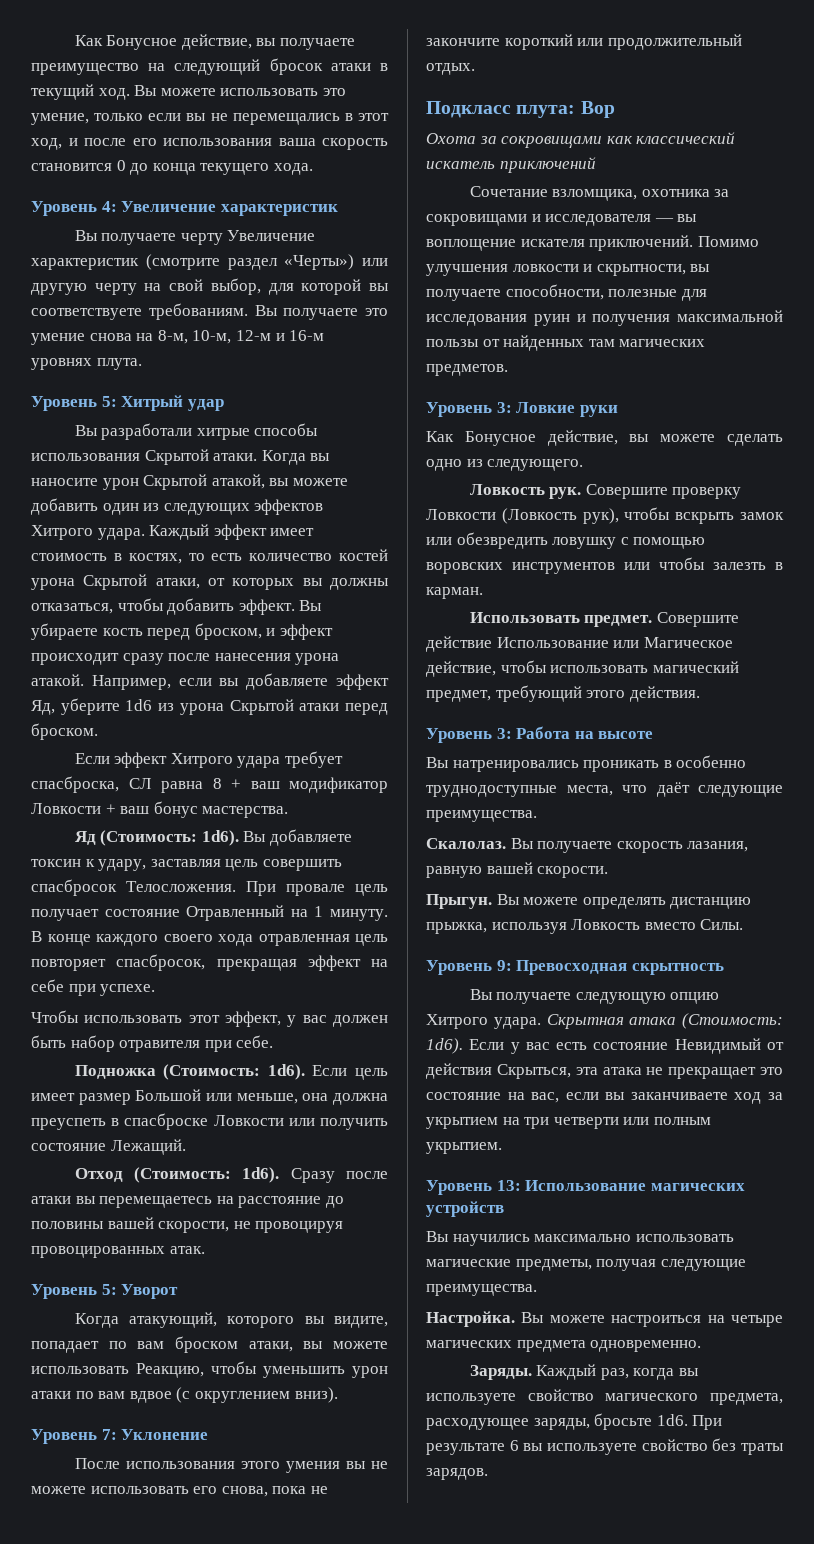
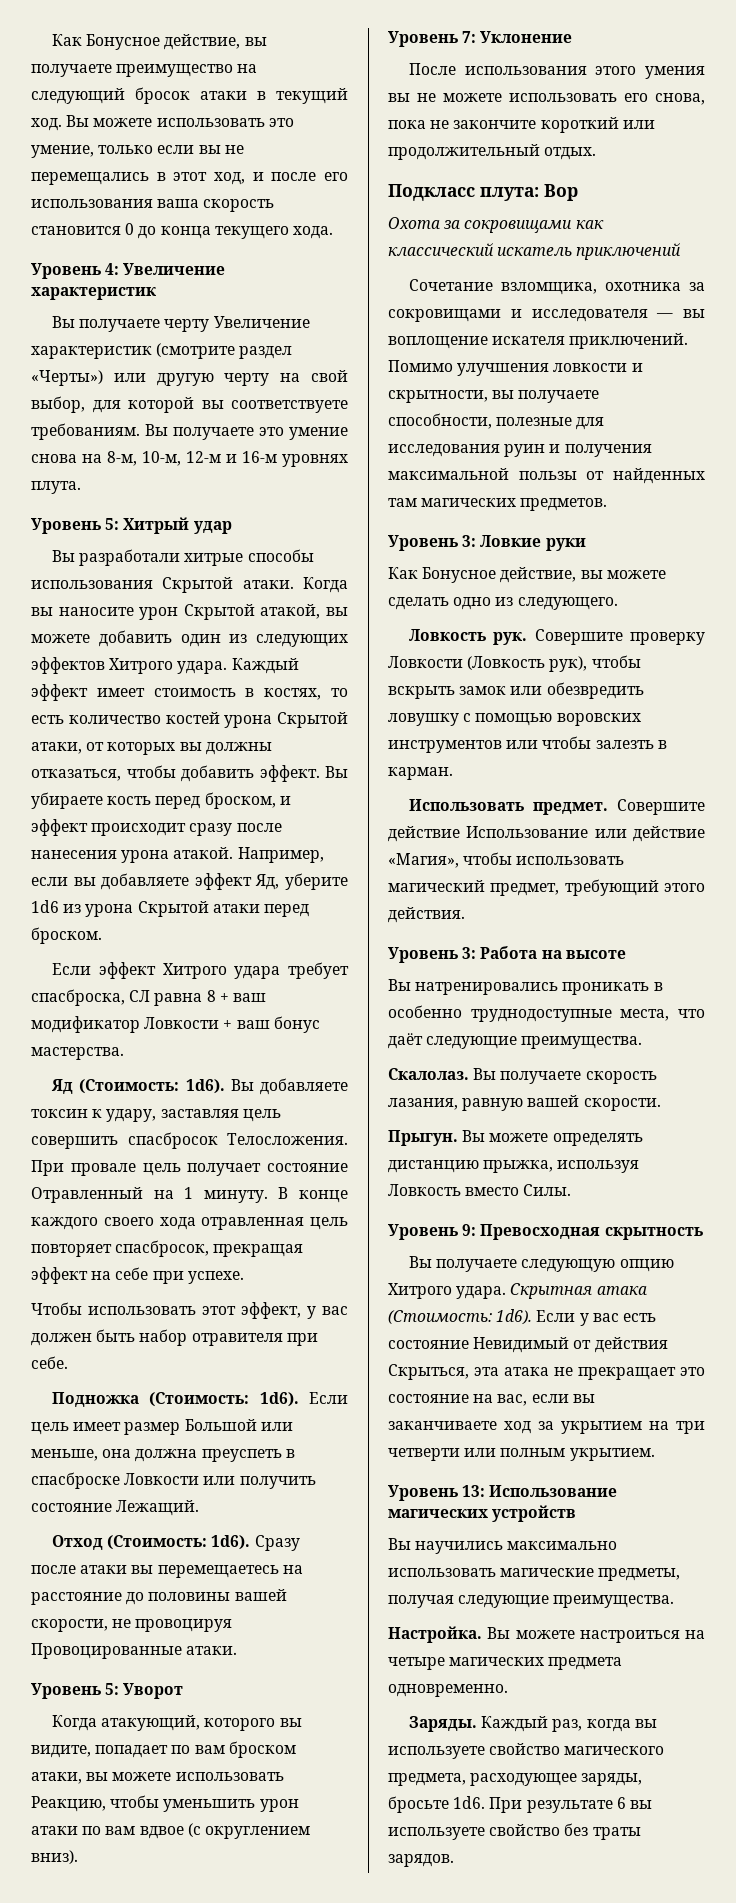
[31,1246,205,1258] провоцированных атак. -> [31,1643,238,1659] Провоцированные атаки.
[643,637,733,648] [426,661,496,677] Магическое действие, -> [633,826,705,842] [388,853,459,868] действие «Магия»,

